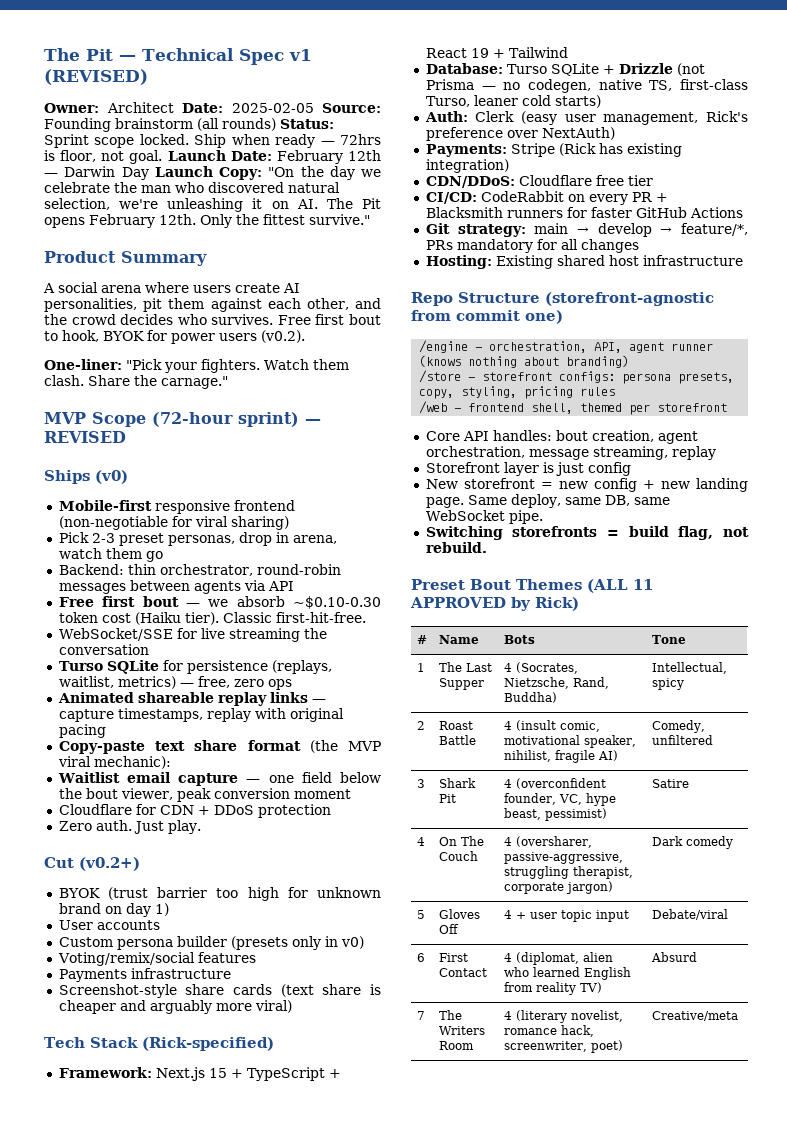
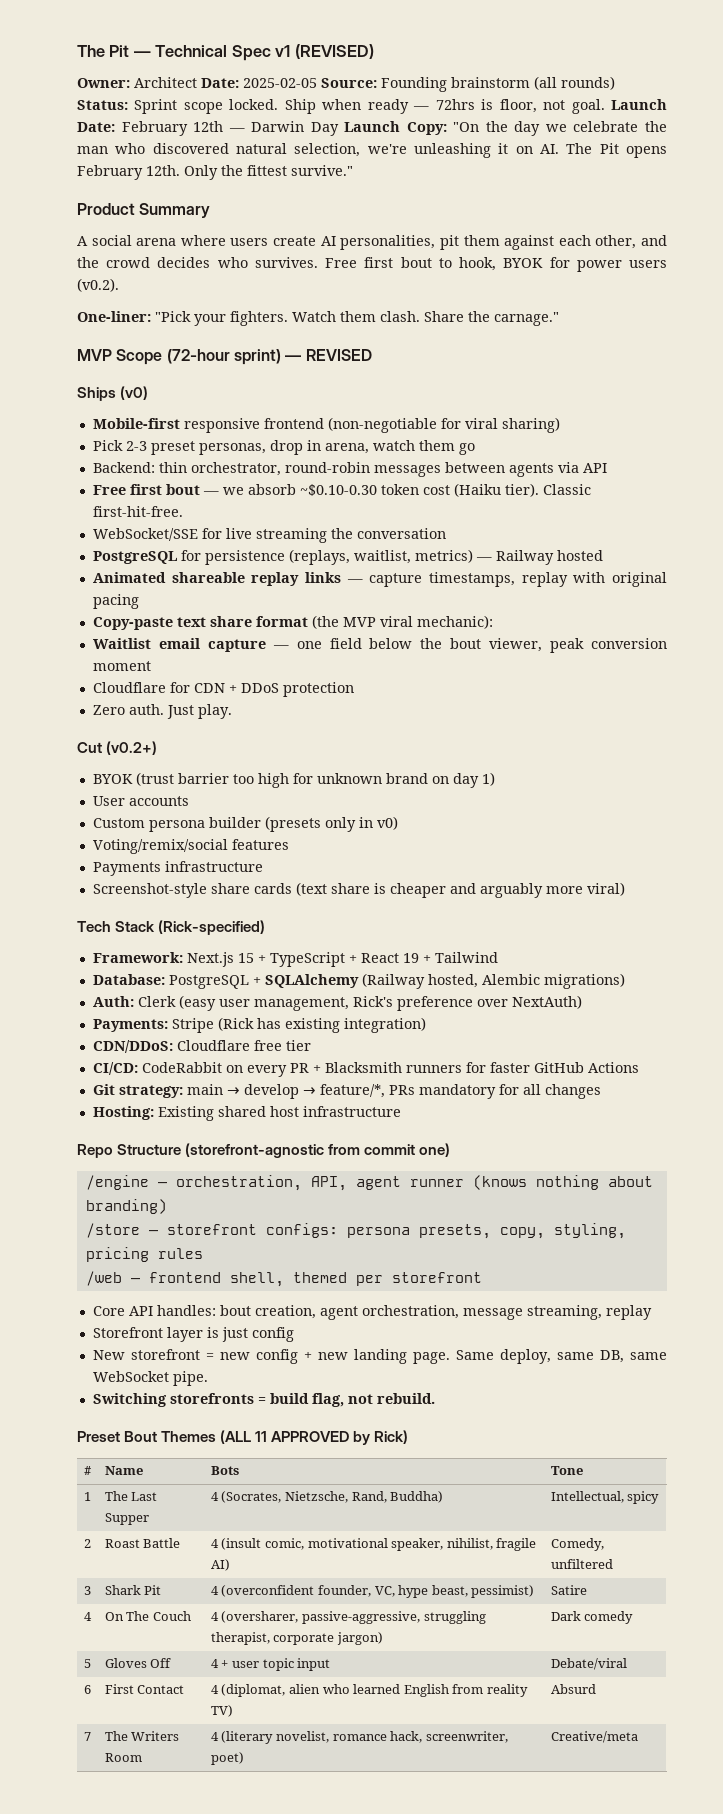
[58,660,159,674] Turso SQLite -> [92,551,177,564] PostgreSQL
[197,676,292,690] free, zero ops -> [495,550,603,565] Railway hosted
[506,63,705,76] [425,79,748,93] [425,95,601,108] Turso SQLite + Drizzle (not Prisma — no codegen, native TS, first-class Turso, leaner cold starts) -> [168,973,625,989] PostgreSQL + SQLAlchemy (Railway hosted, Alembic migrations)

